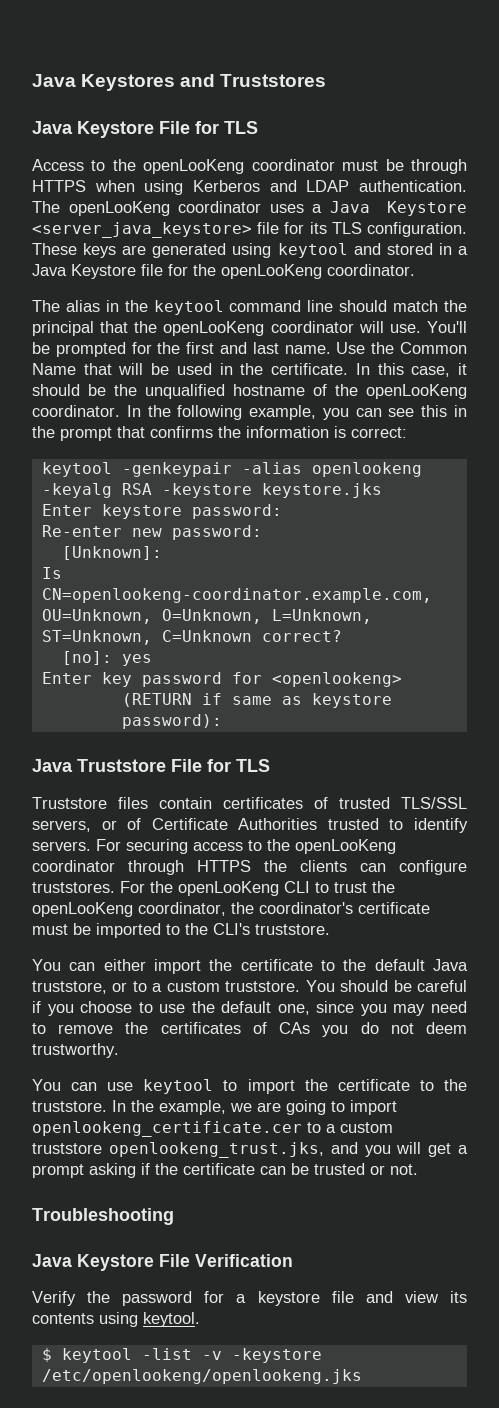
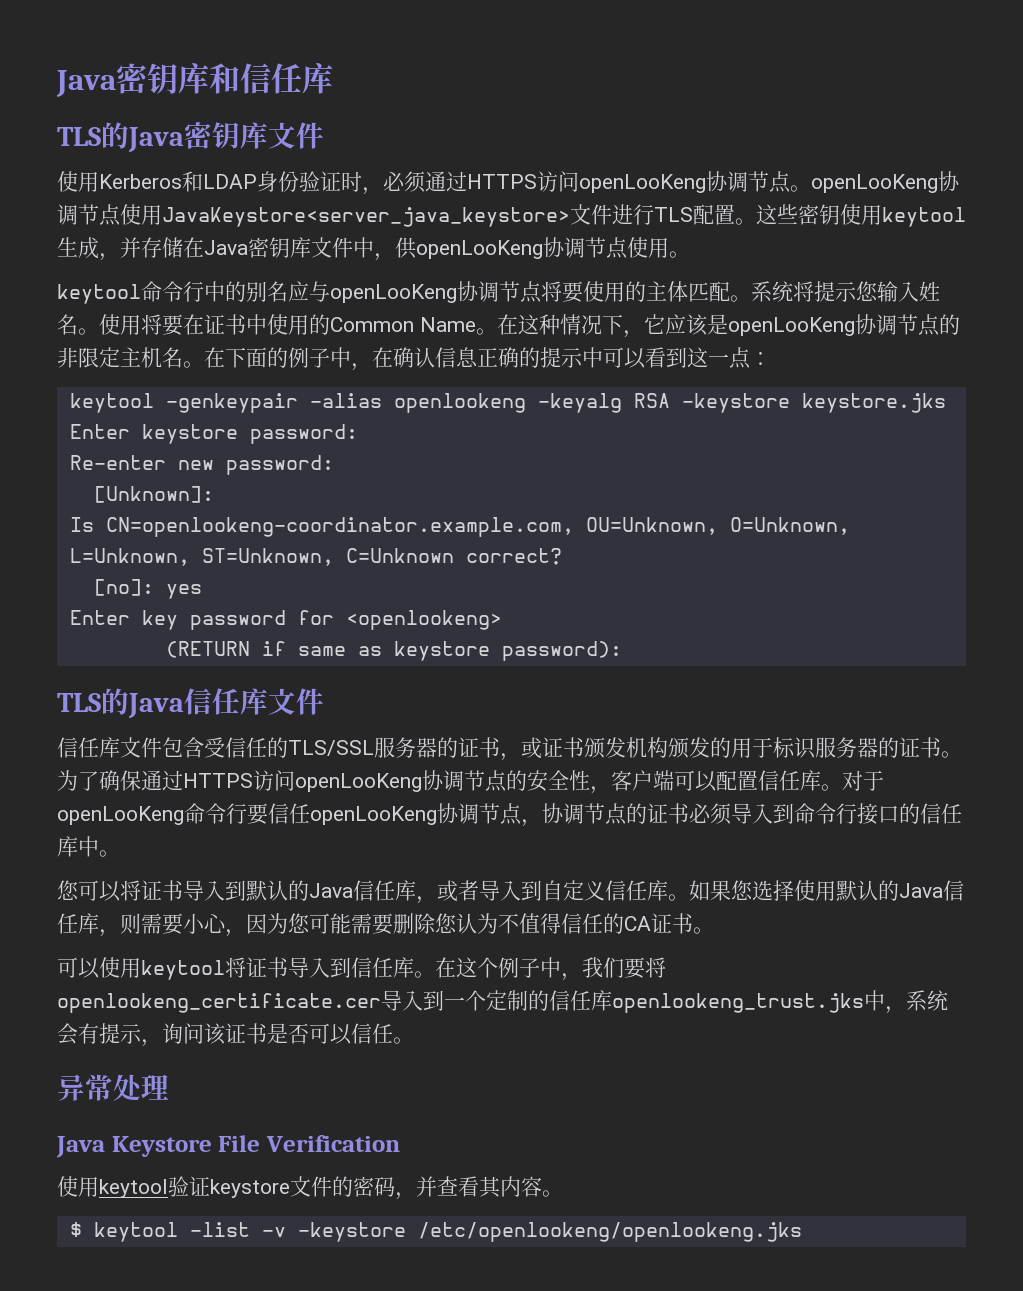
[32,74,327,91] [32,121,258,138] [32,159,467,174] [32,180,467,195] [32,201,467,216] [32,222,467,238] [32,243,468,258] [32,264,415,279] [32,300,468,315] [32,321,468,336] [32,342,468,357] [32,363,467,377] [32,384,467,399] [32,405,467,420] [32,426,407,441] Java Keystores and Truststores // Java Keystore File for TLS // Access to the openLooKeng coordinator must be through HTTPS when using Kerberos and LDAP authentication. The openLooKeng coordinator uses a Java Keystore <server_java_keystore> file for its TLS configuration. These keys are generated using keytool and stored in a Java Keystore file for the openLooKeng coordinator. // The alias in the keytool command line should match the principal that the openLooKeng coordinator will use. You'll be prompted for the first and last name. Use the Common Name that will be used in the certificate. In this case, it should be the unqualified hostname of the openLooKeng coordinator. In the following example, you can see this in the prompt that confirms the information is correct: -> [56,62,333,97] [57,122,324,153] [57,171,960,195] [57,204,966,227] [57,237,690,261] [57,281,940,304] [57,314,960,338] [57,347,771,371] Java密钥库和信任库 // TLS的Java密钥库文件 // 使用Kerberos和LDAP身份验证时，必须通过HTTPS访问openLooKeng协调节点。openLooKeng协调节点使用JavaKeystore<server_java_keystore>文件进行TLS配置。这些密钥使用keytool生成，并存储在Java密钥库文件中，供openLooKeng协调节点使用。 // keytool命令行中的别名应与openLooKeng协调节点将要使用的主体匹配。系统将提示您输入姓名。使用将要在证书中使用的Common Name。在这种情况下，它应该是openLooKeng协调节点的非限定主机名。在下面的例子中，在确认信息正确的提示中可以看到这一点：
[32,759,270,772] [32,797,467,809] [32,818,468,833] [32,839,396,854] [32,860,467,875] [32,881,395,896] [32,902,430,917] [32,923,330,938] [32,959,468,974] [32,980,468,994] [32,1001,467,1016] [32,1022,468,1037] [32,1043,119,1058] [32,1079,467,1094] [32,1100,397,1115] [32,1121,393,1137] [32,1142,468,1158] [32,1163,418,1178] [32,1208,174,1225] [32,1254,293,1271] [32,1291,467,1306] [32,1312,200,1327] Java Truststore File for TLS // Truststore files contain certificates of trusted TLS/SSL servers, or of Certificate Authorities trusted to identify servers. For securing access to the openLooKeng coordinator through HTTPS the clients can configure truststores. For the openLooKeng CLI to trust the openLooKeng coordinator, the coordinator's certificate must be imported to the CLI's truststore. // You can either import the certificate to the default Java truststore, or to a custom truststore. You should be careful if you choose to use the default one, since you may need to remove the certificates of CAs you do not deem trustworthy. // You can use keytool to import the certificate to the truststore. In the example, we are going to import openlookeng_certificate.cer to a custom truststore openlookeng_trust.jks, and you will get a prompt asking if the certificate can be trusted or not. // Troubleshooting // Java Keystore File Verification // Verify the password for a keystore file and view its contents using keytool. -> [57,688,324,719] [57,737,962,761] [57,770,884,794] [57,803,962,827] [57,836,120,857] [57,880,964,904] [57,913,714,937] [57,957,666,981] [57,990,948,1014] [57,1023,414,1047] [57,1074,169,1101] [56,1135,400,1158] [57,1176,563,1200] TLS的Java信任库文件 // 信任库文件包含受信任的TLS/SSL服务器的证书，或证书颁发机构颁发的用于标识服务器的证书。为了确保通过HTTPS访问openLooKeng协调节点的安全性，客户端可以配置信任库。对于openLooKeng命令行要信任openLooKeng协调节点，协调节点的证书必须导入到命令行接口的信任库中。 // 您可以将证书导入到默认的Java信任库，或者导入到自定义信任库。如果您选择使用默认的Java信任库，则需要小心，因为您可能需要删除您认为不值得信任的CA证书。 // 可以使用keytool将证书导入到信任库。在这个例子中，我们要将openlookeng_certificate.cer导入到一个定制的信任库openlookeng_trust.jks中，系统会有提示，询问该证书是否可以信任。 // 异常处理 // Java Keystore File Verification // 使用keytool验证keystore文件的密码，并查看其内容。

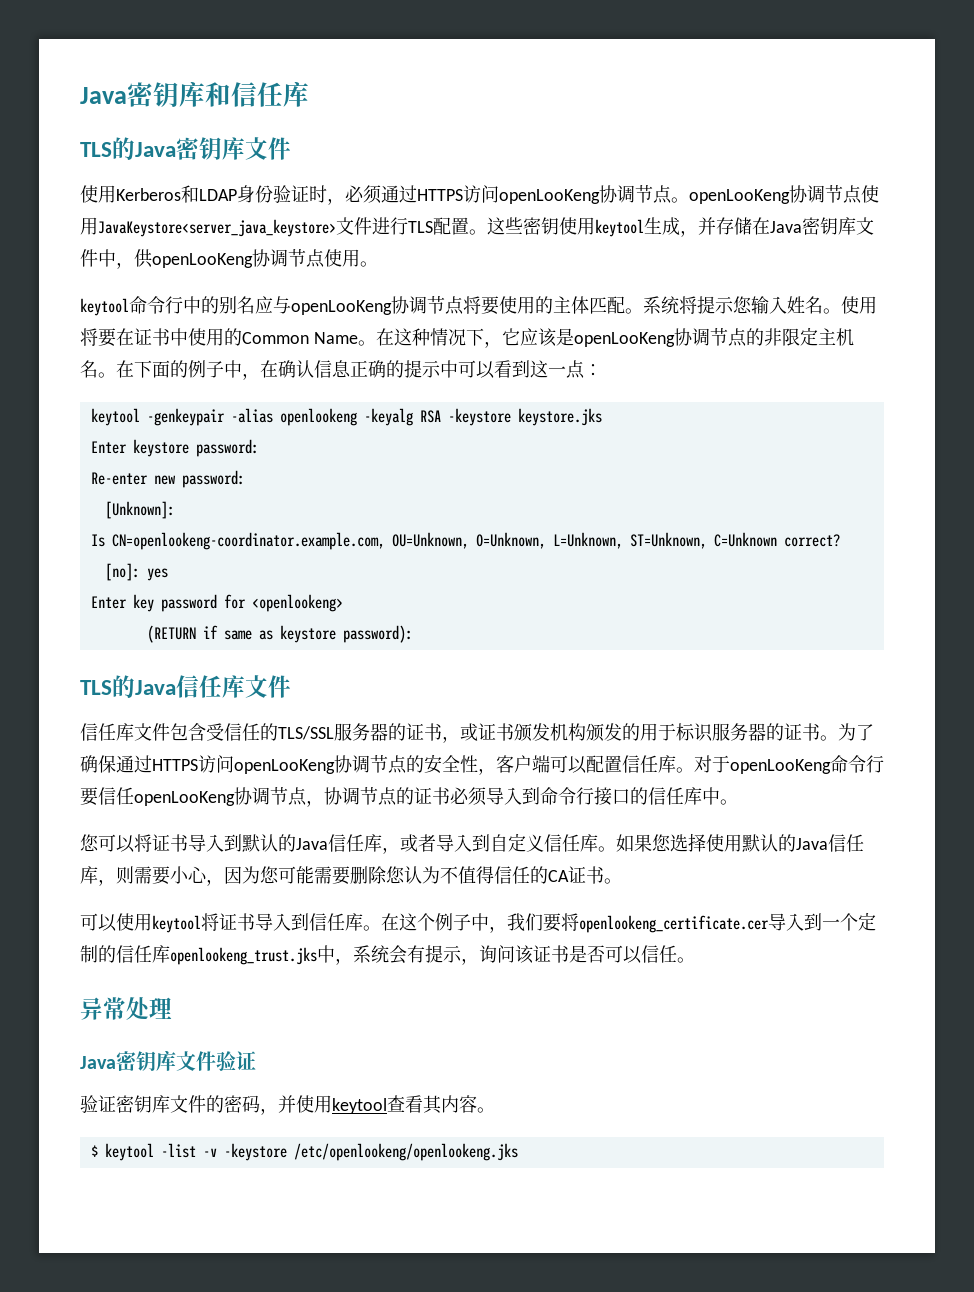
[111,1135,400,1157] [57,1176,290,1198] Keystore File Verification // 使用keytool验证keystore -> [116,1050,256,1071] [80,1095,170,1113] 密钥库文件验证 // 验证密钥库
(437, 1186) none -> [296,1095,387,1114] 使用keytool

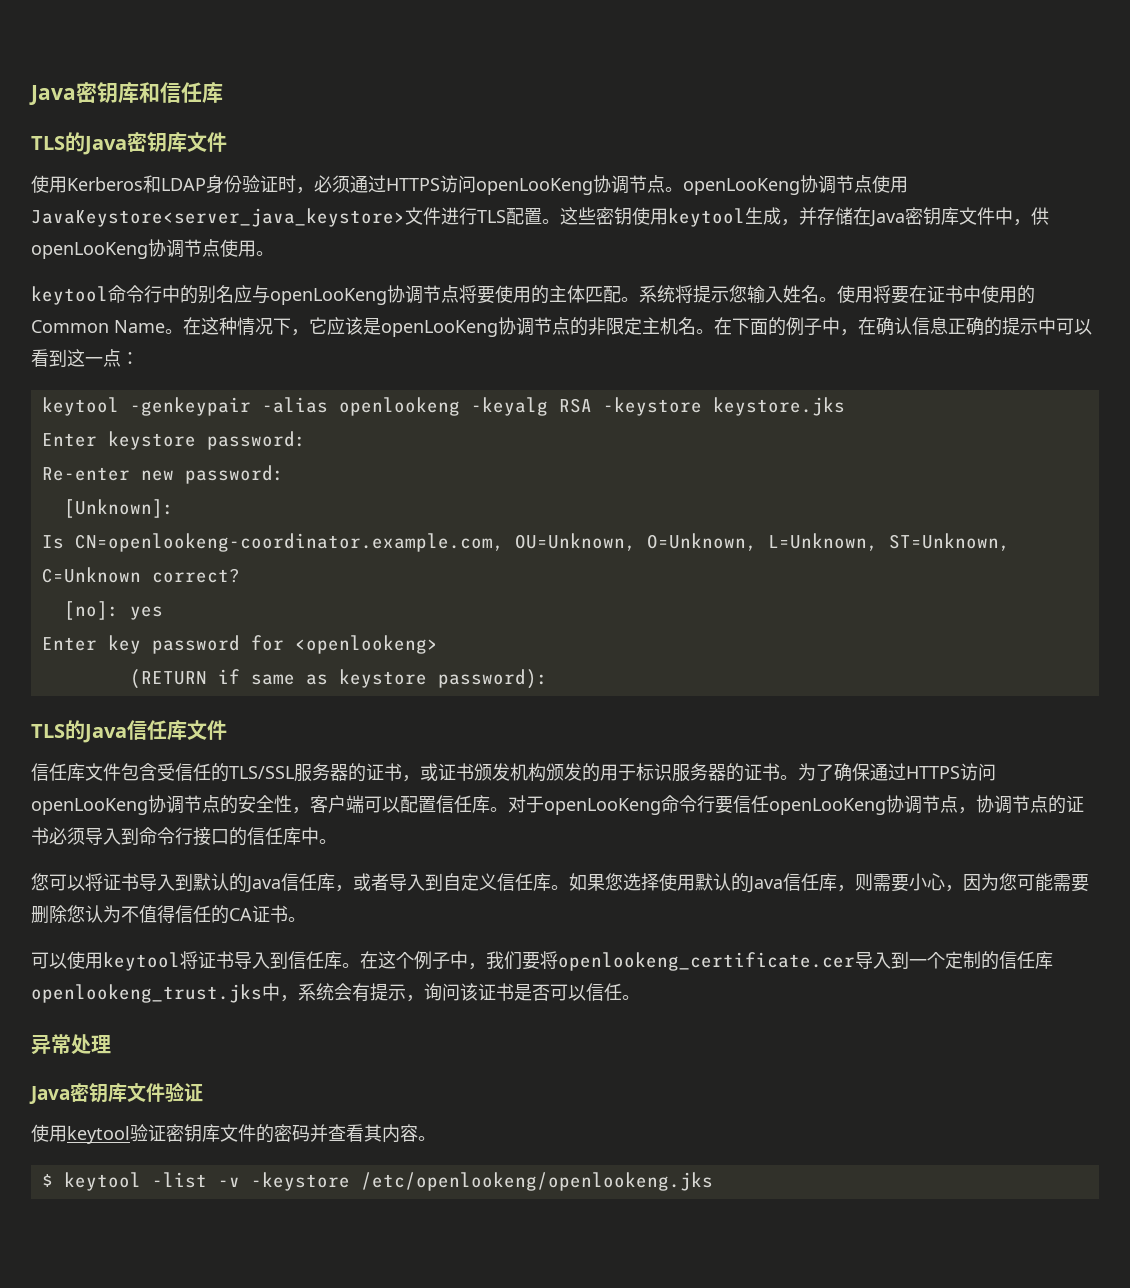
(256, 1061) none -> [31,1124,130,1144] 使用keytool
[260,1095,387,1115] ，并使用keytool -> [310,1124,328,1142] 并

